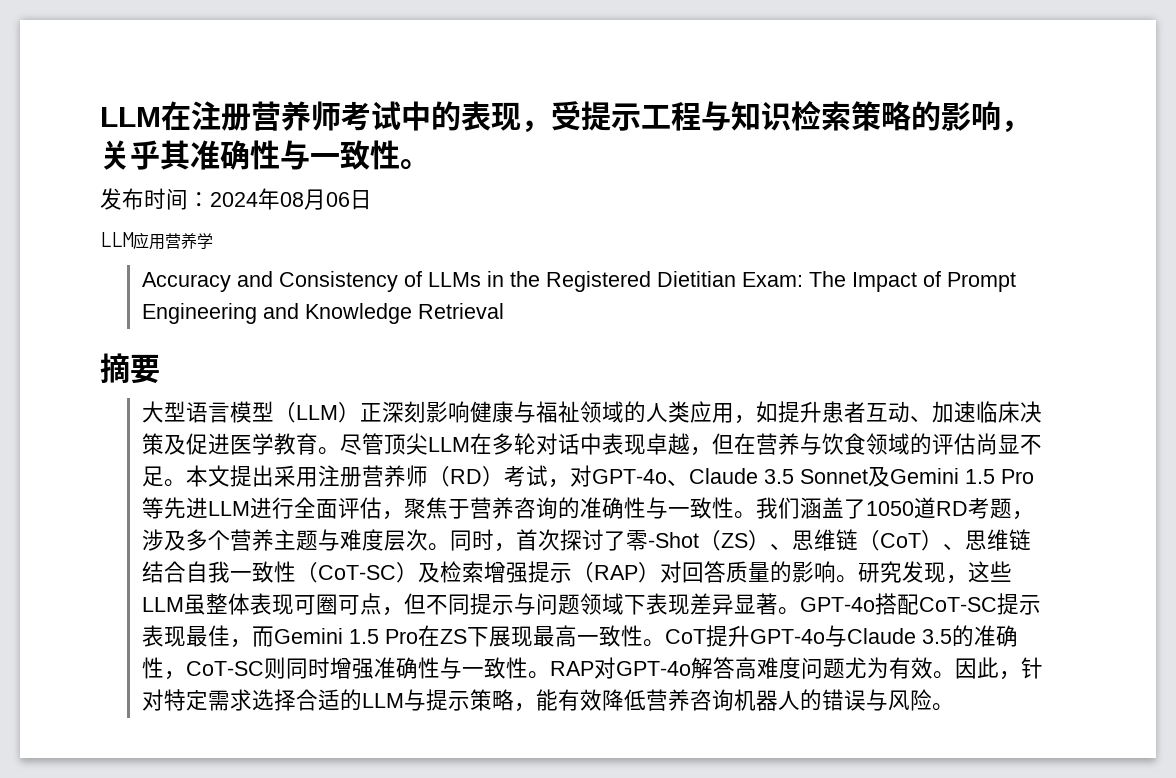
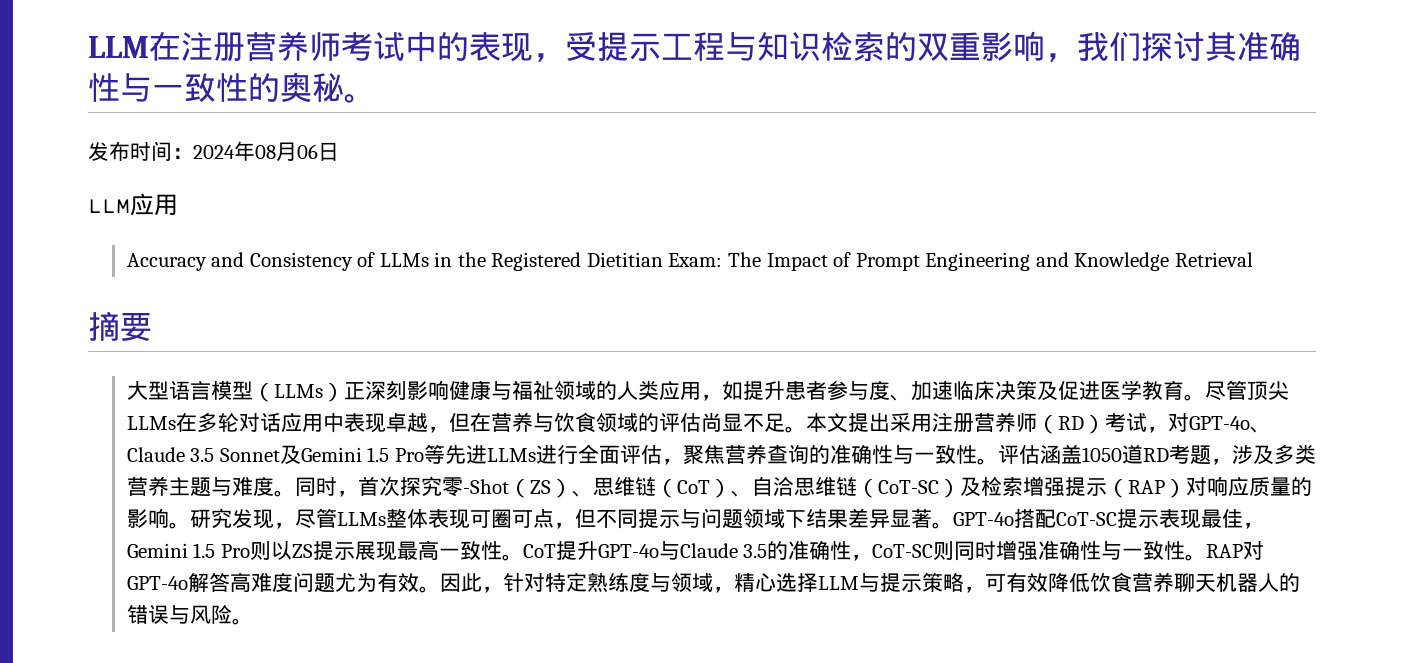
[851,101,1031,133] [100,140,160,170] 策略的影响，关乎 -> [885,31,1205,62] 的双重影响，我们探讨
(400, 155) none -> [248,72,344,103] 的奥秘
[165,233,213,249] 营养学 -> (178, 205) none
[296,405,339,420] LLM -> [273,384,323,398] LLMs
[866,401,911,423] 互动 -> [826,380,890,400] 参与度
[428,437,471,452] LLM -> [126,416,176,430] LLMs
(581, 444) none -> [280,412,323,432] 应用
[208,501,251,516] LLM -> [486,448,536,462] LLMs
[448,497,537,519] 于营养咨 -> [724,444,788,464] 营养查
[756,497,867,519] 我们涵盖了 -> [997,444,1082,464] 评估涵盖
[208,530,231,550] 个 -> [1294,444,1316,464] 类
[384,529,429,551] 层次 -> (274, 486) none
[582,529,627,551] 讨了 -> [420,476,442,496] 究
[965,529,1032,551] [142,561,297,583] 思维链结合自我一致性 -> [751,476,857,496] 自洽思维链
[682,561,727,583] 回答 -> [1206,476,1249,496] 响应
[968,561,1013,583] [142,594,207,615] 这些LLM虽 -> [294,508,386,529] 尽管LLMs
[646,593,691,615] 表现 -> [805,509,848,528] 结果
[252,625,490,647] 而Gemini 1.5 Pro在ZS下 -> [126,541,355,560] Gemini 1.5 Pro则以ZS提示
[208,689,363,711] 需求选择合适的 -> [586,572,818,593] 熟练度与领域，精心选择
[536,689,559,711] 能 -> [984,574,1006,592] 可
[646,689,735,711] 营养咨询 -> [1089,572,1216,593] 饮食营养聊天

